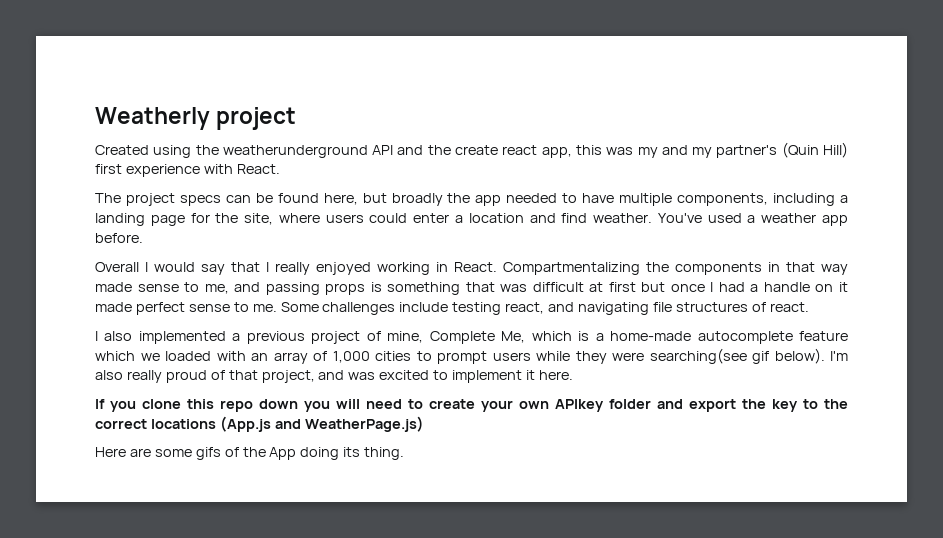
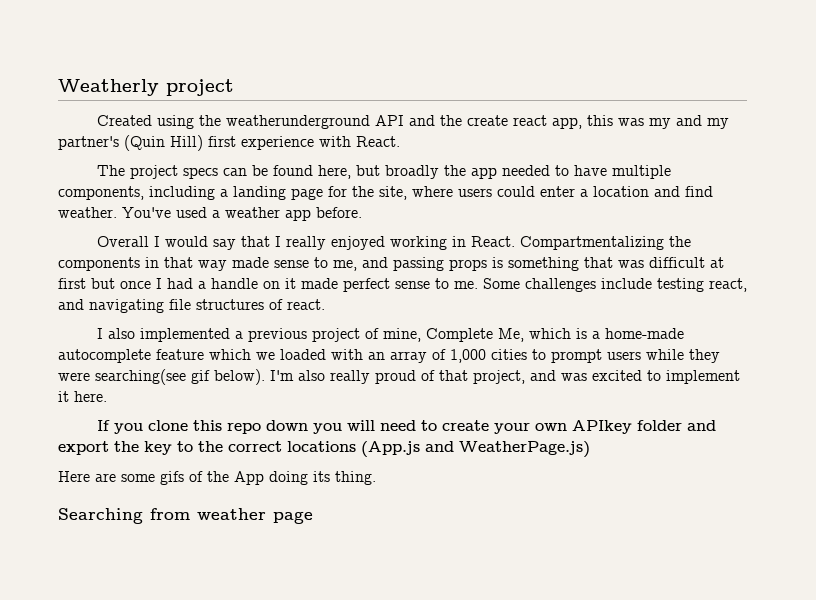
(405, 453) none -> [58,508,313,524] // Searching from weather page

